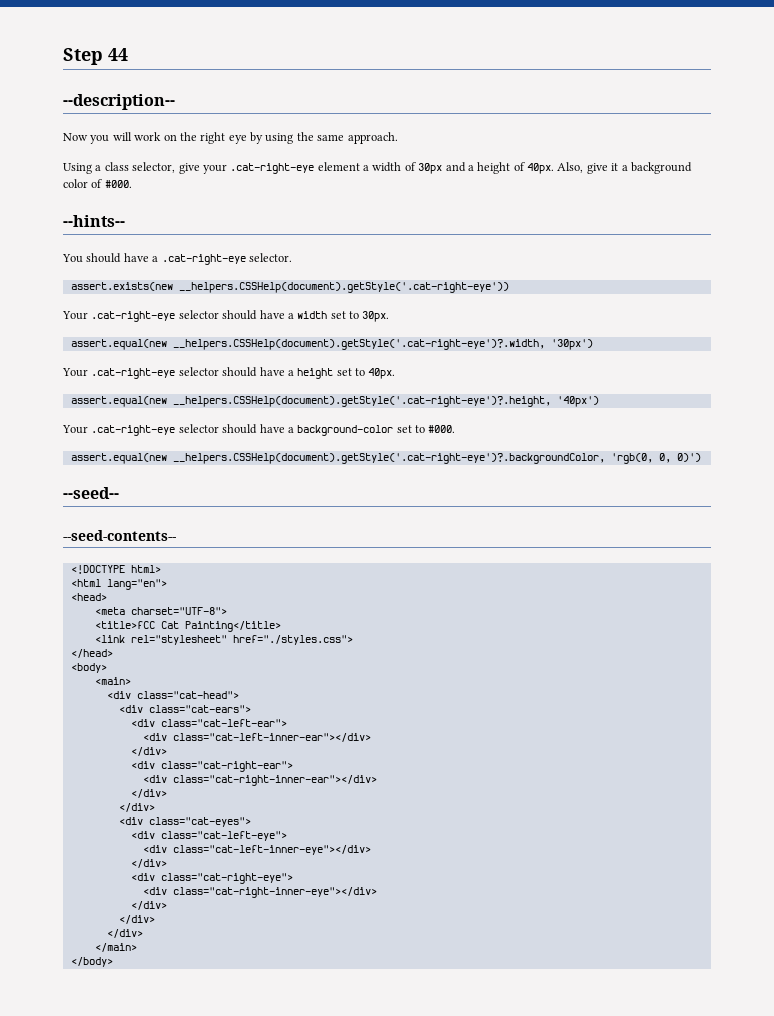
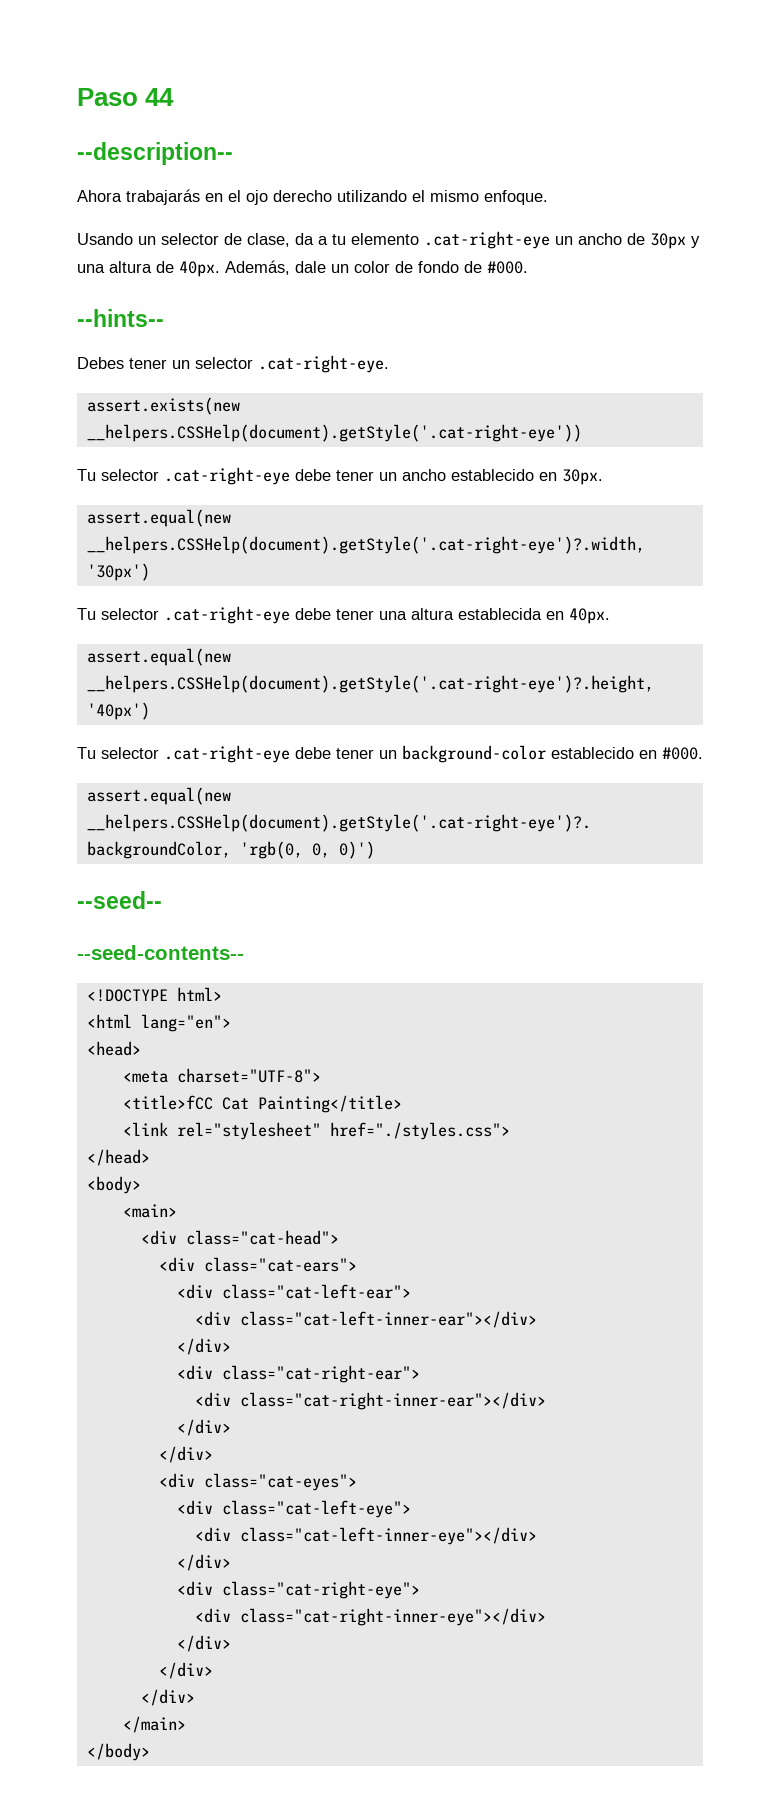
[63,48,103,65] Step -> [77,88,138,106] Paso
[63,132,398,144] [63,162,692,174] [63,179,132,188] [63,215,125,227] [62,253,292,265] [70,282,509,293] [62,310,390,322] [70,339,593,350] [62,367,396,379] [70,396,599,407] [62,424,425,436] Now you will work on the right eye by using the same approach. // Using a class selector, give your .cat-right-eye element a width of 30px and a height of 40px. Also, give it a background color of #000. // --hints-- // You should have a .cat-right-eye selector. // assert.exists(new __helpers.CSSHelp(document).getStyle('.cat-right-eye')) // Your .cat-right-eye selector should have a width set to 30px. // assert.equal(new __helpers.CSSHelp(document).getStyle('.cat-right-eye')?.width, '30px') // Your .cat-right-eye selector should have a height set to 40px. // assert.equal(new __helpers.CSSHelp(document).getStyle('.cat-right-eye')?.height, '40px') // Your .cat-right-eye selector should have a background-color set to -> [77,189,548,205] [77,231,700,249] [77,260,528,277] [77,309,164,327] [77,355,389,373] [86,397,240,415] [86,424,582,442] [77,467,603,485] [86,509,231,527] [86,536,645,554] [86,563,150,581] [77,606,610,624] [86,648,231,666] [86,675,654,693] [86,702,150,720] [77,745,657,763] Ahora trabajarás en el ojo derecho utilizando el mismo enfoque. // Usando un selector de clase, da a tu elemento .cat-right-eye un ancho de 30px y una altura de 40px. Además, dale un color de fondo de #000. // --hints-- // Debes tener un selector .cat-right-eye. // assert.exists(new __helpers.CSSHelp(document).getStyle('.cat-right-eye')) // Tu selector .cat-right-eye debe tener un ancho establecido en 30px. // assert.equal(new __helpers.CSSHelp(document).getStyle('.cat-right-eye')?.width, '30px') // Tu selector .cat-right-eye debe tener una altura establecida en 40px. // assert.equal(new __helpers.CSSHelp(document).getStyle('.cat-right-eye')?.height, '40px') // Tu selector .cat-right-eye debe tener un background-color establecido en

